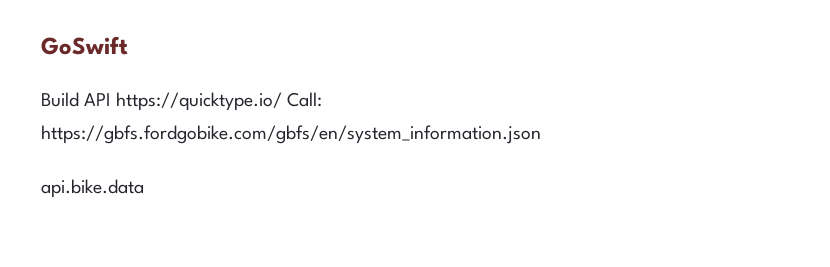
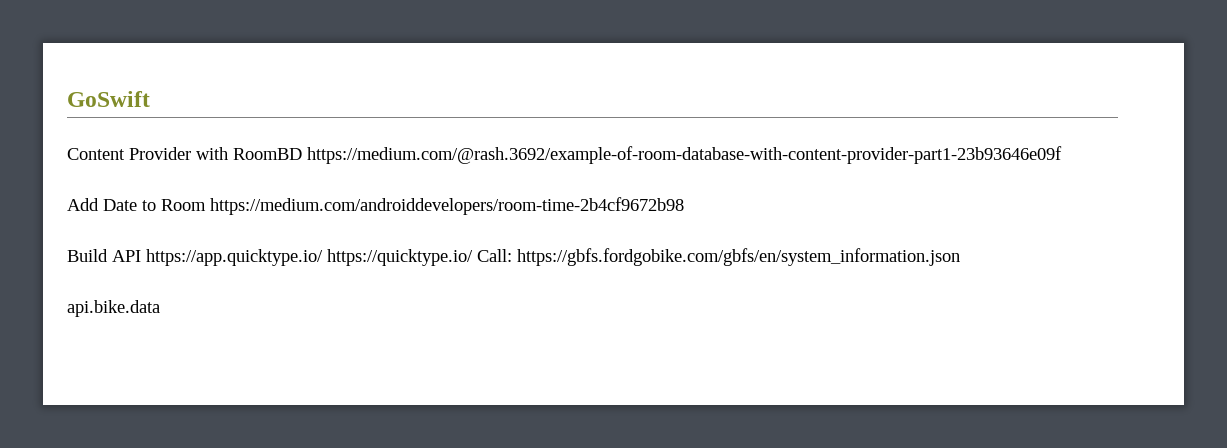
(128, 45) none -> [67,146,1062,164] [67,197,684,215] // Content Provider with RoomBD https://medium.com/@rash.3692/example-of-room-database-with-content-provider-part1-23b93646e09f // Add Date to Room https://medium.com/androiddevelopers/room-time-2b4cf9672b98
(111, 99) none -> [146,249,323,266] https://app.quicktype.io/

